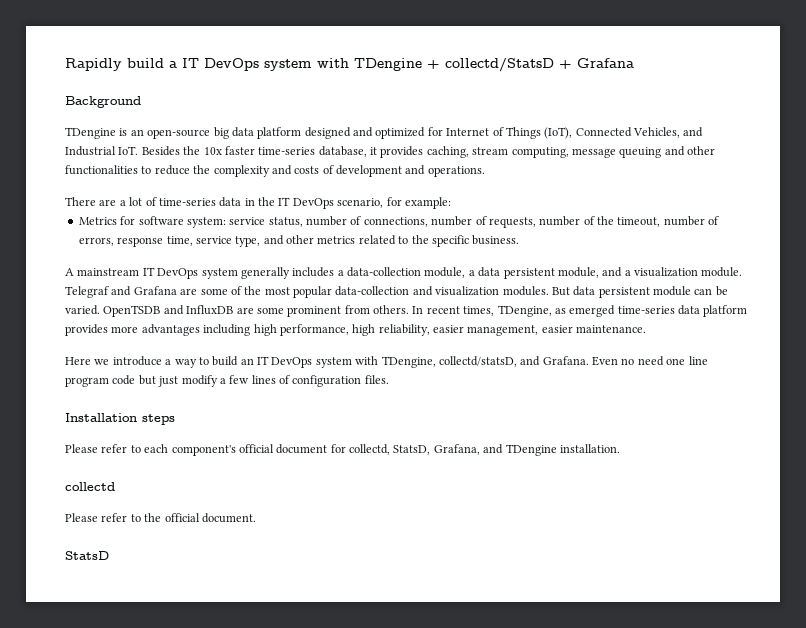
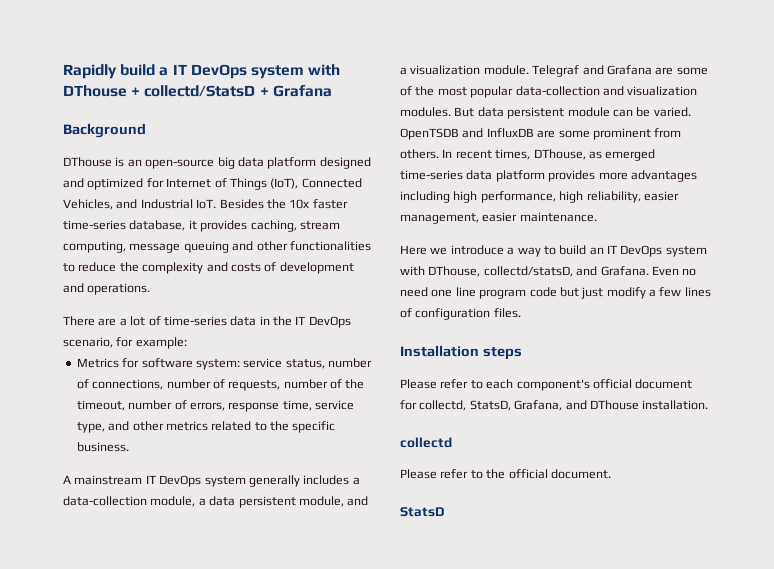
[354,58,422,71] TDengine -> [63,85,127,97] DThouse
[65,127,116,139] TDengine -> [63,157,112,167] DThouse
[497,305,552,317] TDengine, -> [533,149,586,160] DThouse,
[381,356,436,368] TDengine, -> [428,266,481,277] DThouse,
[505,444,557,456] TDengine -> [589,400,639,410] DThouse

